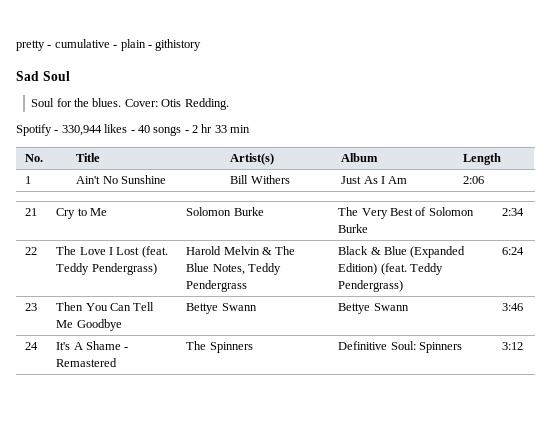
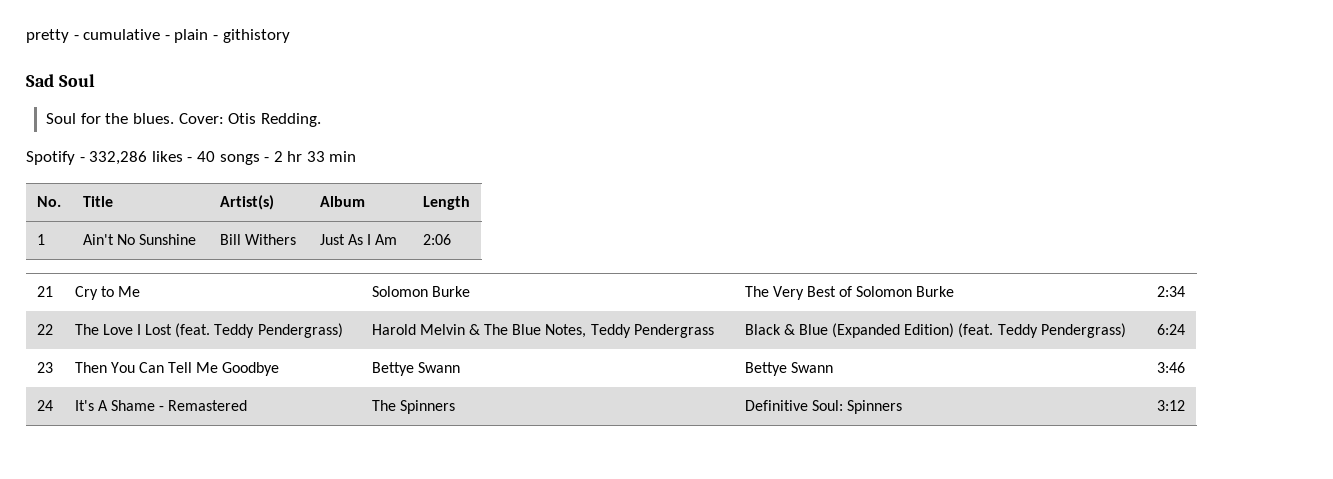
[61,125,102,136] 330,944 -> [89,151,148,165] 332,286

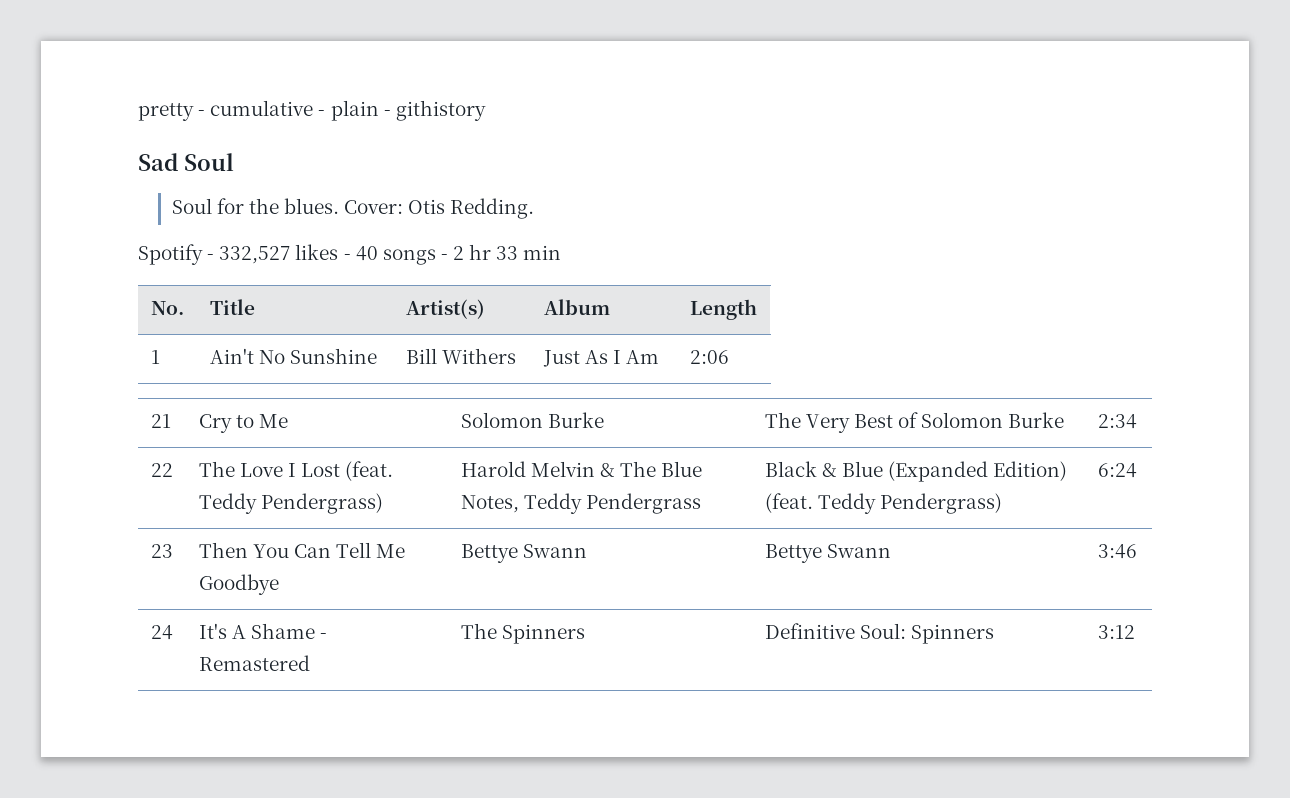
[89,151,148,165] 332,286 -> [219,246,291,264] 332,527

